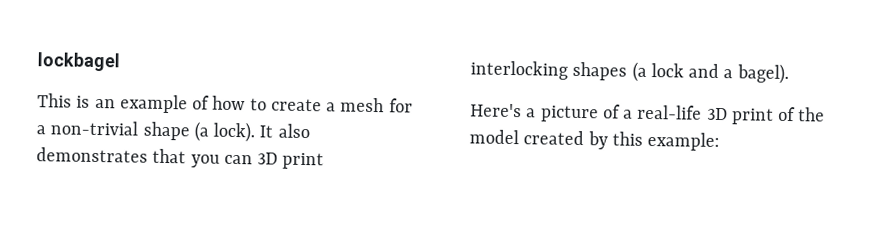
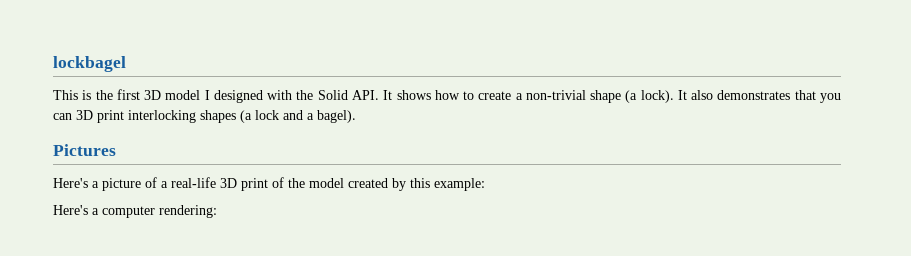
[94,94,211,114] an example of -> [95,89,431,103] the first 3D model I designed with the Solid API. It shows
[340,97,413,113] [36,125,46,135] mesh for a -> (523, 96) none
(789, 74) none -> [53,144,116,156] // Pictures
(721, 141) none -> [53,205,217,218] // Here's a computer rendering:

